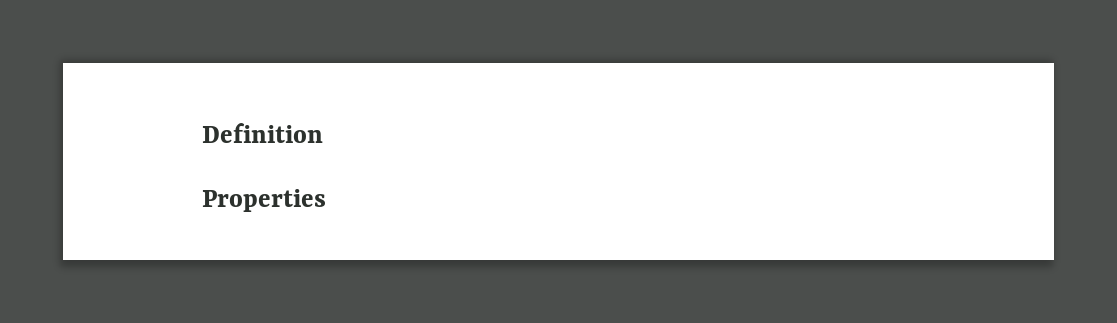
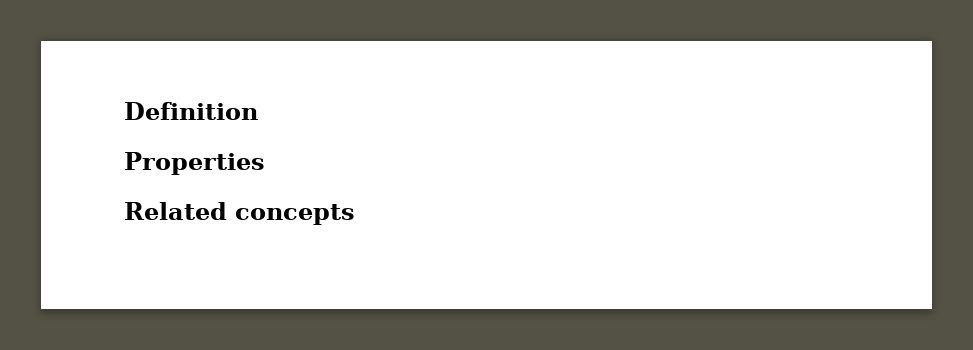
(326, 200) none -> [124,202,355,225] // Related concepts

